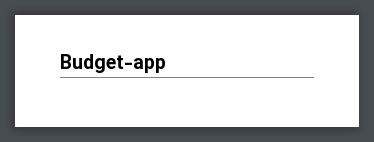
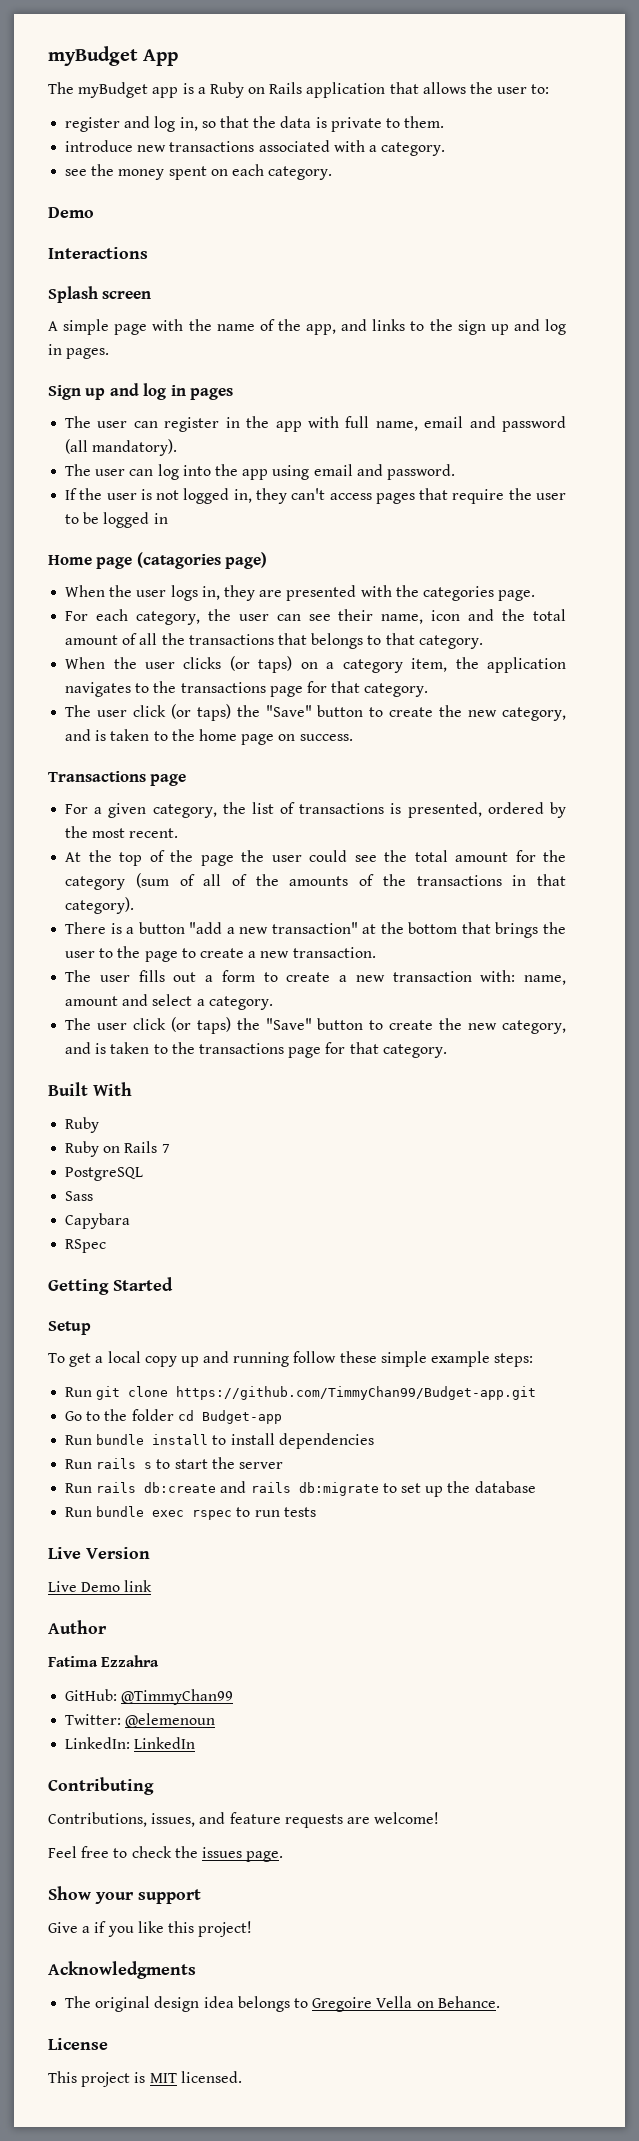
[60,54,166,73] Budget-app -> [48,46,179,66] [48,82,550,98] [65,116,445,132] [65,140,446,156] [65,164,333,180] [48,207,94,218] [48,247,148,259] [48,286,152,303] [48,319,566,335] [48,344,110,359] [48,383,234,400] [65,416,566,432] [65,439,178,456] [65,464,455,480] [65,488,566,504] [65,512,168,528] [48,552,268,569] [65,585,536,601] [65,609,567,625] [65,633,483,649] [65,656,566,673] [65,681,429,697] [65,704,567,721] [65,729,353,745] [48,771,187,786] [65,802,566,818] [65,826,179,838] [65,850,566,866] [65,873,567,890] [65,897,135,914] [65,922,566,938] [65,946,376,962] [65,970,566,985] [65,994,273,1010] [65,1017,567,1034] [65,1042,447,1058] [48,1082,132,1096] [65,1117,100,1133] [65,1141,170,1157] [65,1167,144,1181] [65,1191,94,1201] [65,1213,131,1229] [65,1239,107,1253] [48,1277,173,1295] [48,1321,91,1335] [48,1351,534,1367] [65,1386,537,1400] [65,1409,282,1424] [65,1433,374,1449] [65,1457,283,1469] [65,1481,536,1497] [65,1506,316,1520] [48,1547,150,1559] [48,1580,153,1592] [48,1620,107,1634] [48,1655,160,1667] [65,1689,234,1705] [65,1713,216,1728] [65,1737,196,1749] [48,1777,154,1795] [48,1812,440,1828] [48,1846,284,1862] [48,1886,201,1904] [48,1921,253,1937] [48,1961,196,1979] [65,1996,500,2012] [48,2038,108,2050] [48,2071,242,2087] myBudget App // The myBudget app is a Ruby on Rails application that allows the user to: // register and log in, so that the data is private to them. // introduce new transactions associated with a category. // see the money spent on each category. // Demo // Interactions // Splash screen // A simple page with the name of the app, and links to the sign up and log in pages. // Sign up and log in pages // The user can register in the app with full name, email and password (all mandatory). // The user can log into the app using email and password. // If the user is not logged in, they can't access pages that require the user to be logged in // Home page (catagories page) // When the user logs in, they are presented with the categories page. // For each category, the user can see their name, icon and the total amount of all the transactions that belongs to that category. // When the user clicks (or taps) on a category item, the application navigates to the transactions page for that category. // The user click (or taps) the "Save" button to create the new category, and is taken to the home page on success. // Transactions page // For a given category, the list of transactions is presented, ordered by the most recent. // At the top of the page the user could see the total amount for the category (sum of all of the amounts of the transactions in that category). // There is a button "add a new transaction" at the bottom that brings the user to the page to create a new transaction. // The user fills out a form to create a new transaction with: name, amount and select a category. // The user click (or taps) the "Save" button to create the new category, and is taken to the transactions page for that category. // Built With // Ruby // Ruby on Rails 7 // PostgreSQL // Sass // Capybara // RSpec // Getting Started // Setup // To get a local copy up and running follow these simple example steps: // Run git clone https://github.com/TimmyChan99/Budget-app.git // Go to the folder cd Budget-app // Run bundle install to install dependencies // Run rails s to start the server // Run rails db:create and rails db:migrate to set up the database // Run bundle exec rspec to run tests // Live Version // Live Demo link // Author // Fatima Ezzahra // GitHub: @TimmyChan99 // Twitter: @elemenoun // LinkedIn: LinkedIn // Contributing // Contributions, issues, and feature requests are welcome! // Feel free to check the issues page. // Show your support // Give a if you like this project! // Acknowledgments // The original design idea belongs to Gregoire Vella on Behance. // License // This project is MIT licensed.

